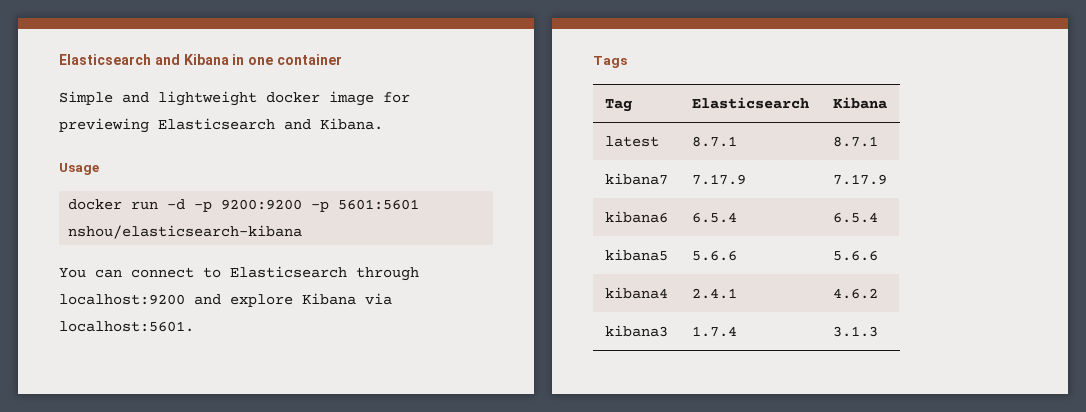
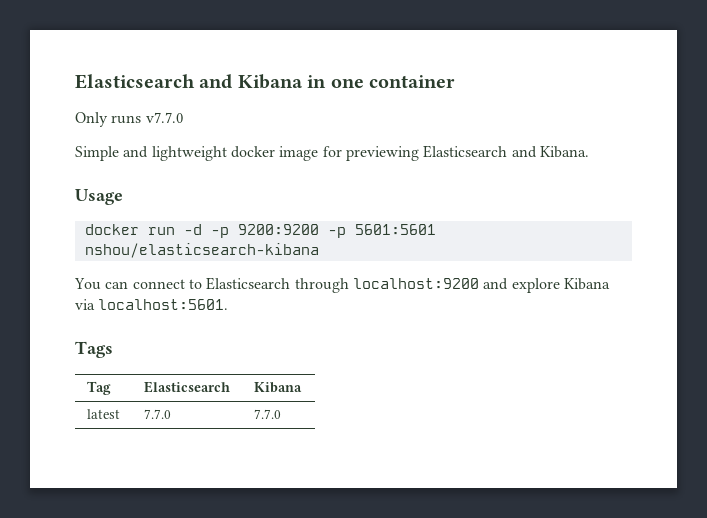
(342, 59) none -> [75,112,183,127] // Only runs v7.7.0
[691,136,737,147] [832,136,878,147] [604,173,668,185] [691,174,746,185] [832,174,887,185] [604,211,668,223] [691,212,737,223] [832,212,878,223] [604,249,668,261] [691,250,737,261] [832,250,878,261] [604,287,668,299] [691,288,737,299] [832,288,878,299] [604,325,668,337] [691,326,737,337] [832,326,878,337] 8.7.1 | 8.7.1 // kibana7 | 7.17.9 | 7.17.9 // kibana6 | 6.5.4 | 6.5.4 // kibana5 | 5.6.6 | 5.6.6 // kibana4 | 2.4.1 | 4.6.2 // kibana3 | 1.7.4 | 3.1.3 -> [143,409,171,419] [253,409,281,419] 7.7.0 | 7.7.0

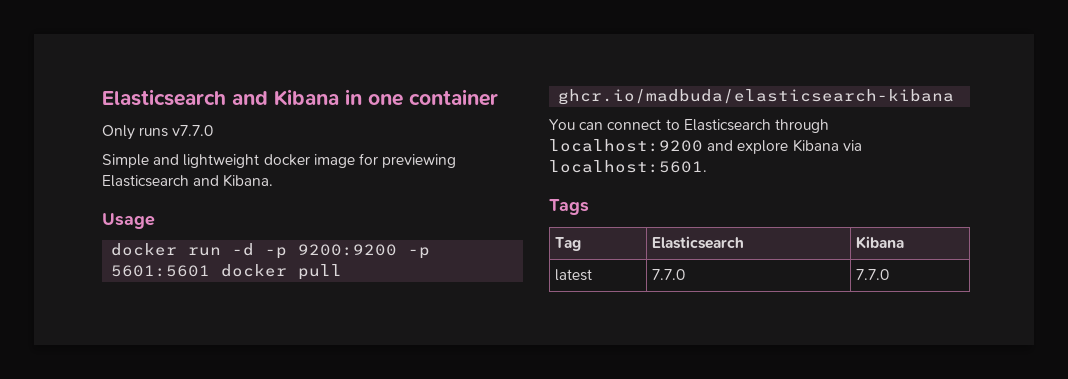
[84,243,319,258] nshou/elasticsearch-kibana -> [221,264,343,280] [558,89,955,105] docker pull ghcr.io/madbuda/elasticsearch-kibana

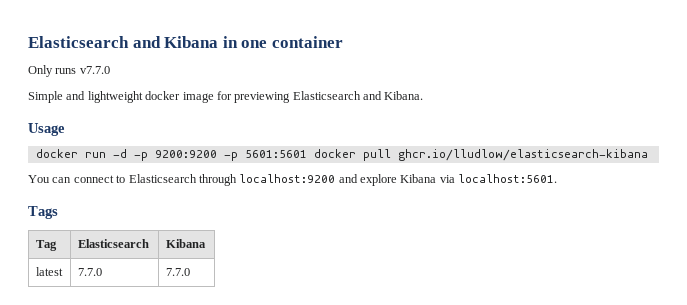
[558,89,955,105] ghcr.io/madbuda/elasticsearch-kibana -> [397,149,648,161] ghcr.io/lludlow/elasticsearch-kibana

